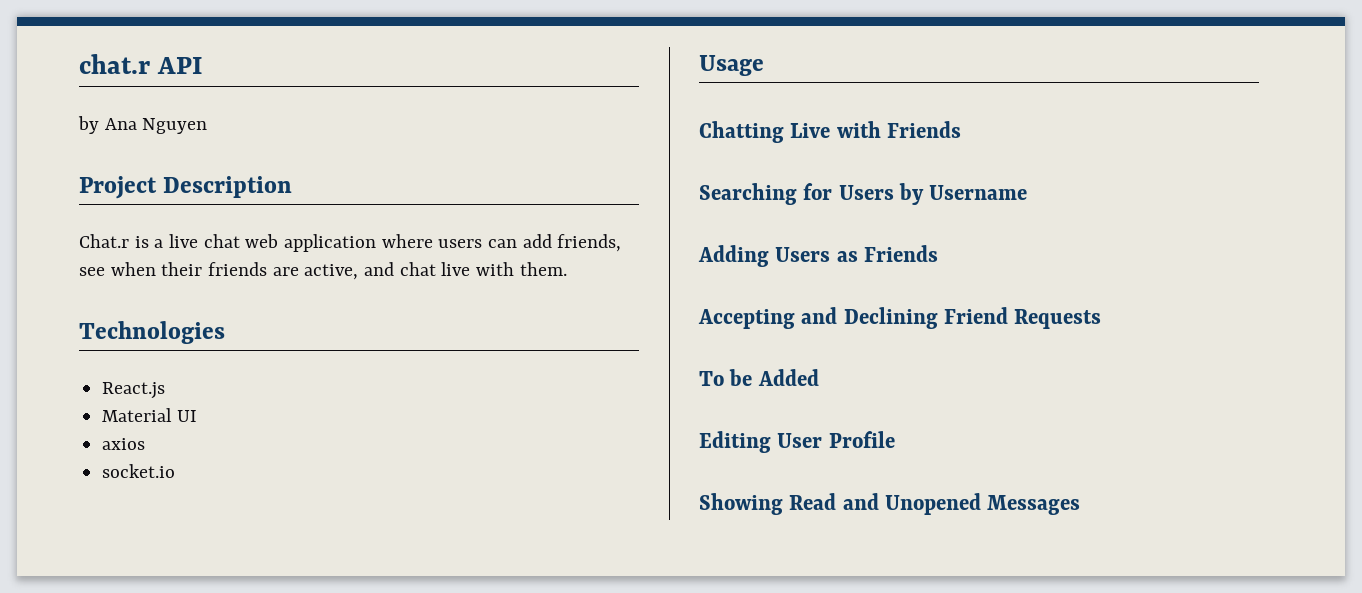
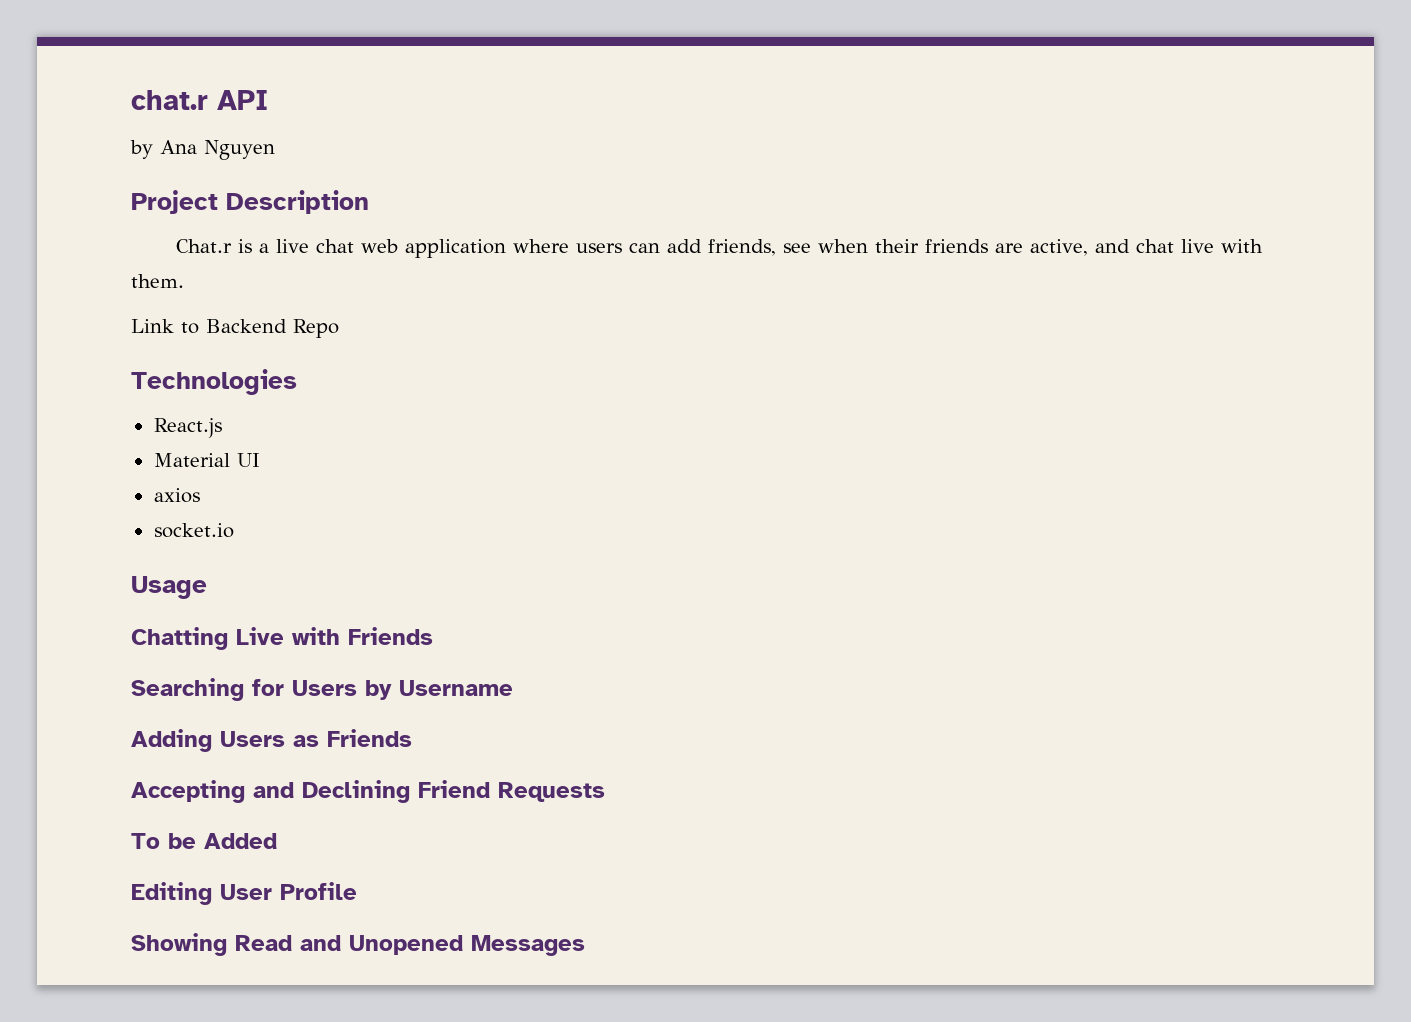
(567, 269) none -> [131,319,339,338] // Link to Backend Repo

